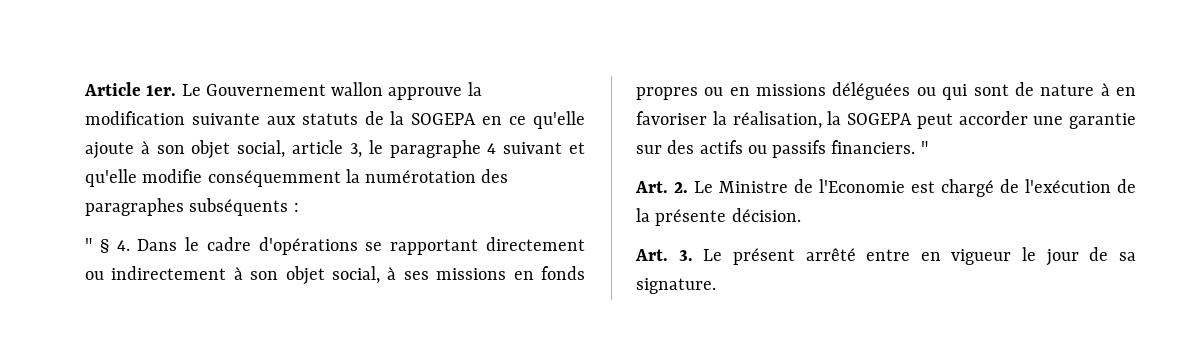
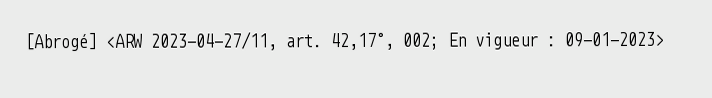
[84,82,482,100] [85,111,586,129] [85,140,585,159] [85,169,509,187] [85,198,299,216] [85,237,585,255] [85,266,585,285] [636,82,1136,100] [636,111,1136,129] [636,140,928,158] [635,179,1136,197] [636,208,801,226] [635,247,1136,266] [636,278,716,294] Article 1er. Le Gouvernement wallon approuve la modification suivante aux statuts de la SOGEPA en ce qu'elle ajoute à son objet social, article 3, le paragraphe 4 suivant et qu'elle modifie conséquemment la numérotation des paragraphes subséquents : // " § 4. Dans le cadre d'opérations se rapportant directement ou indirectement à son objet social, à ses missions en fonds propres ou en missions déléguées ou qui sont de nature à en favoriser la réalisation, la SOGEPA peut accorder une garantie sur des actifs ou passifs financiers. " // Art. 2. Le Ministre de l'Economie est chargé de l'exécution de la présente décision. // Art. 3. Le présent arrêté entre en vigueur le jour de sa signature. -> [24,31,664,52] [Abrogé] <ARW 2023-04-27/11, art. 42,17°, 002; En vigueur : 09-01-2023>

